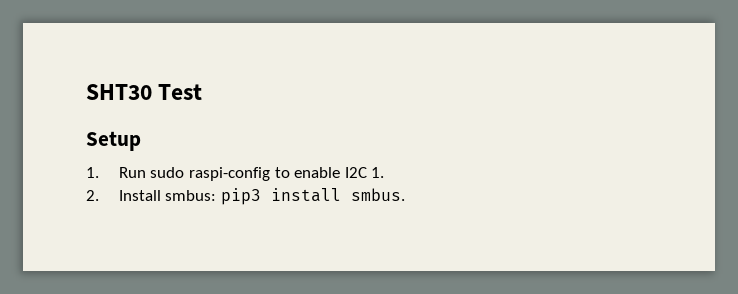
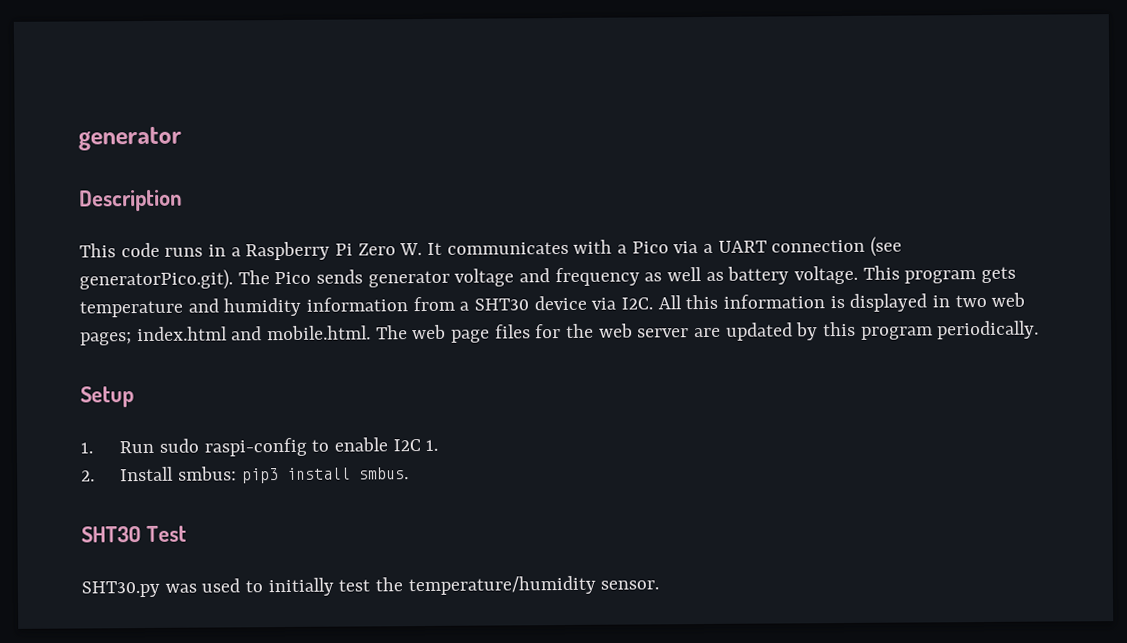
[86,84,203,100] SHT30 Test -> [78,126,182,151] [79,189,183,212] [79,236,903,261] [79,265,1017,291] [79,292,1026,318] [80,320,1040,346] generator // Description // This code runs in a Raspberry Pi Zero W. It communicates with a Pico via a UART connection (see generatorPico.git). The Pico sends generator voltage and frequency as well as battery voltage. This program gets temperature and humidity information from a SHT30 device via I2C. All this information is displayed in two web pages; index.html and mobile.html. The web page files for the web server are updated by this program periodically.
(405, 194) none -> [81,525,187,543] [81,575,660,598] // SHT30 Test // SHT30.py was used to initially test the temperature/humidity sensor.

